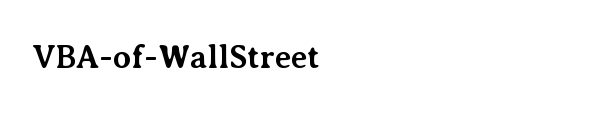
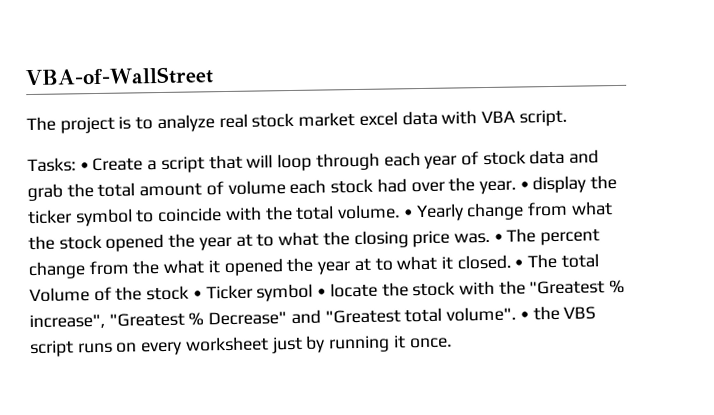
(320, 56) none -> [26,109,567,134] [27,149,600,174] [27,174,618,202] [28,201,613,227] [28,228,601,252] [28,253,599,280] [29,279,626,303] [29,305,597,330] [30,335,452,358] // The project is to analyze real stock market excel data with VBA script. // Tasks: • Create a script that will loop through each year of stock data and grab the total amount of volume each stock had over the year. • display the ticker symbol to coincide with the total volume. • Yearly change from what the stock opened the year at to what the closing price was. • The percent change from the what it opened the year at to what it closed. • The total Volume of the stock • Ticker symbol • locate the stock with the "Greatest % increase", "Greatest % Decrease" and "Greatest total volume". • the VBS script runs on every worksheet just by running it once.

